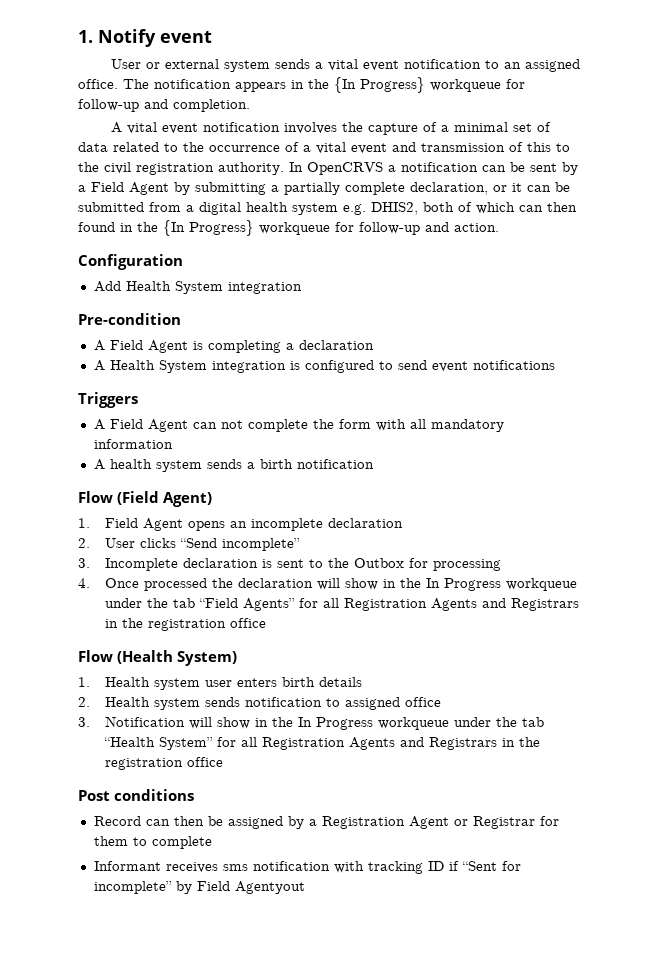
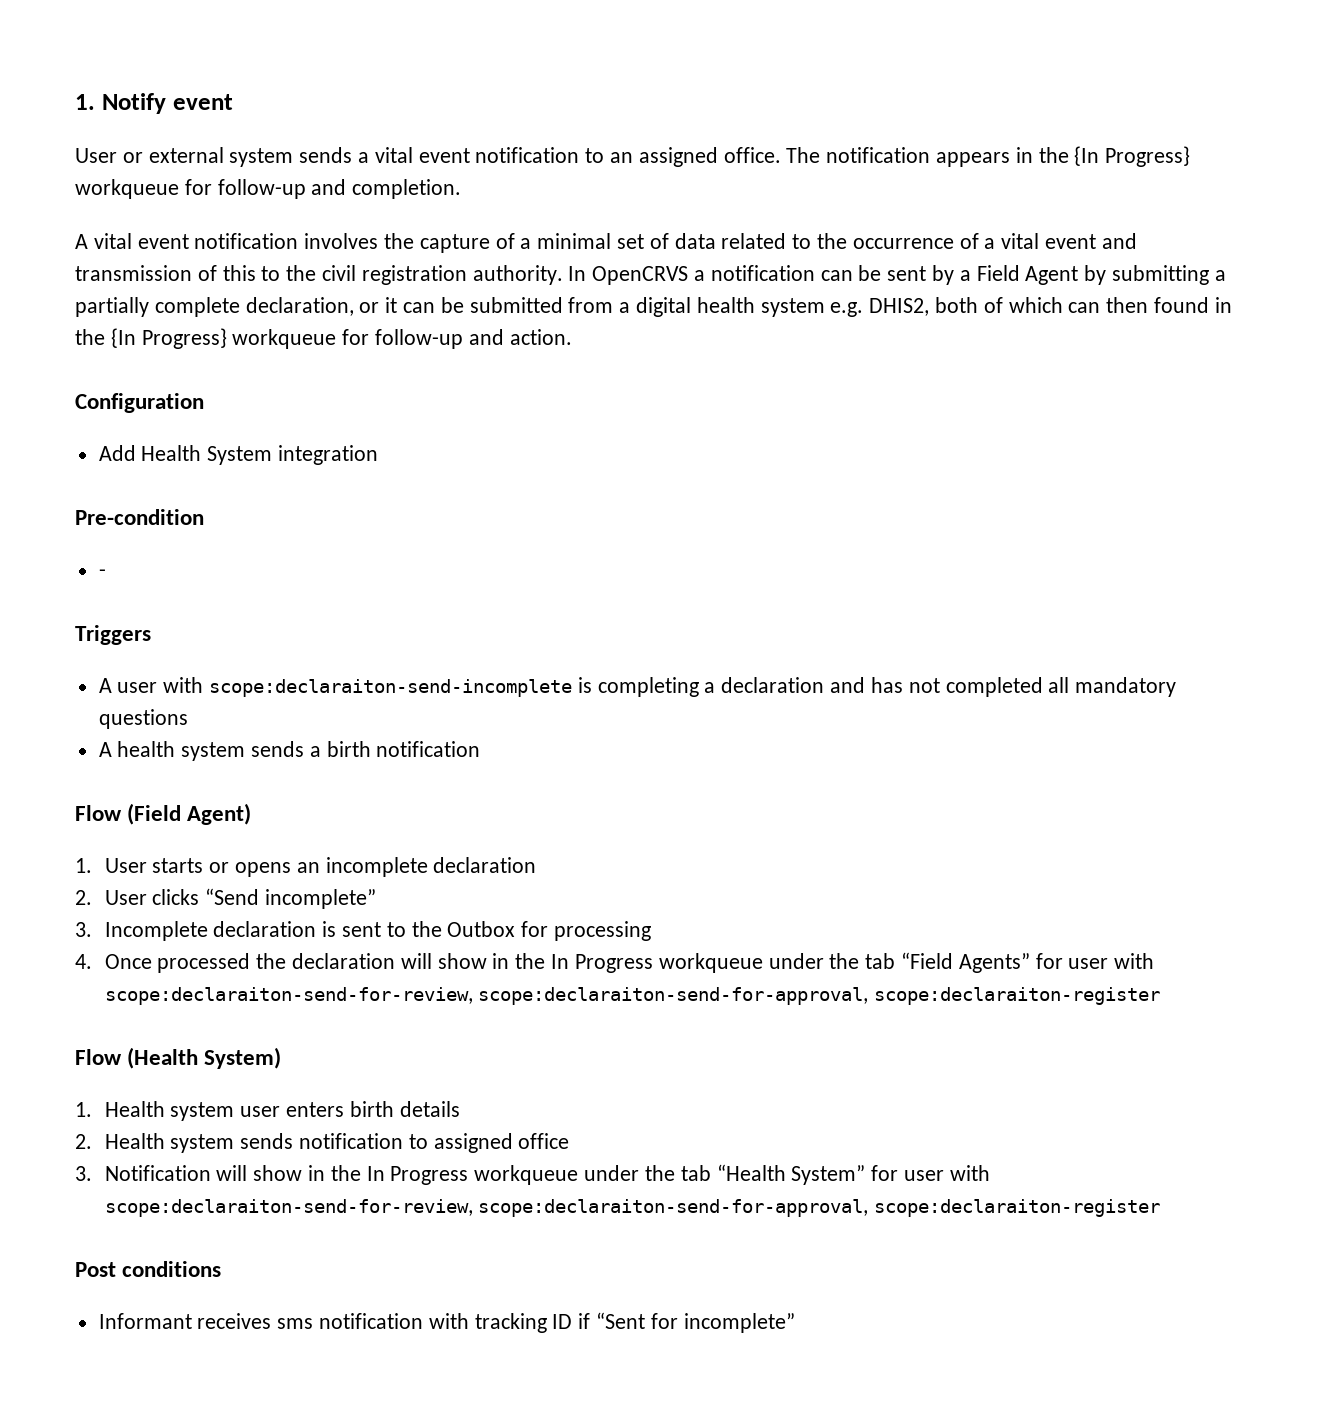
[93,340,188,353] // A Field Agent -> [98,569,106,577] [75,625,151,645] [98,677,573,697] // - // Triggers // A user with scope:declaraiton-send-incomplete
[93,360,555,373] [78,392,138,408] [93,419,406,432] // A Health System integration is configured to send event notifications // Triggers // A Field Agent can not complete the form with -> [830,677,1043,697] and has not completed
[93,439,173,449] information -> [98,709,188,729] questions
[105,518,184,531] Field Agent -> [104,858,230,873] User starts or
[323,598,580,611] [105,618,267,631] all Registration Agents and Registrars in the registration office -> [1068,953,1155,969] [104,987,1161,1005] user with scope:declaraiton-send-for-review, scope:declaraiton-send-for-approval, scope:declaraiton-register
[241,737,541,750] [105,757,224,770] [78,789,195,801] [93,816,559,829] [93,836,212,849] all Registration Agents and Registrars in the registration office // Post conditions // Record can then be assigned by a Registration Agent or Registrar for them to complete -> [903,1165,990,1181] [104,1199,1161,1217] [75,1261,222,1277] user with scope:declaraiton-send-for-review, scope:declaraiton-send-for-approval, scope:declaraiton-register // Post conditions
[175,881,305,894] by Field Agentyout -> (795, 1323) none

